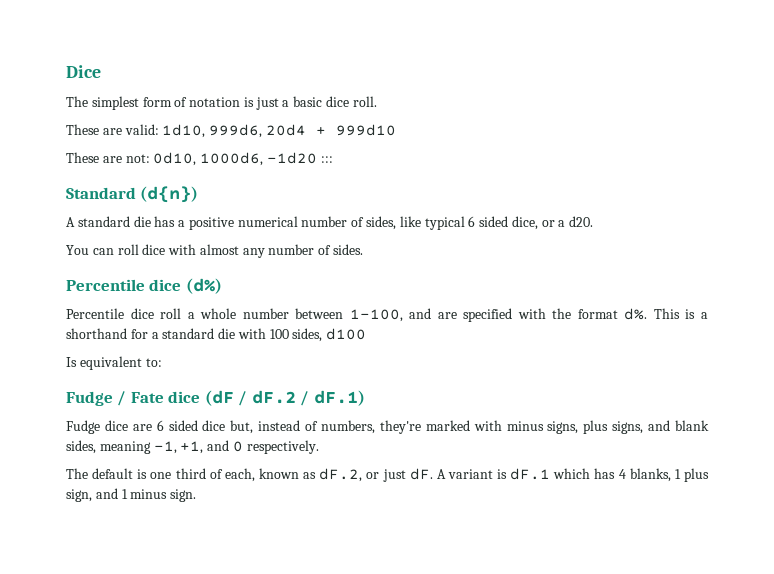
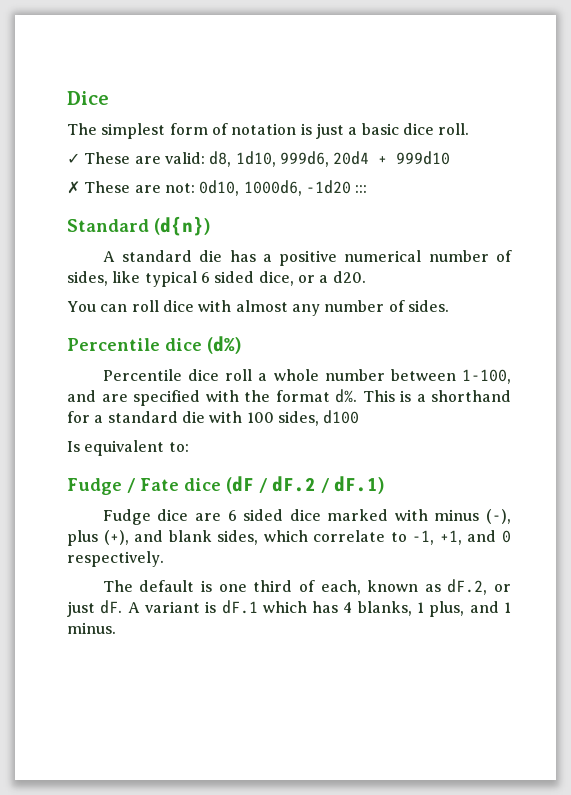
(377, 101) none -> [67,153,80,164] ✓
(159, 129) none -> [209,151,232,167] d8,
(396, 130) none -> [67,181,80,194] ✗
[230,420,710,434] [66,440,151,454] but, instead of numbers, they're marked with minus signs, plus signs, and blank sides, meaning -> [327,509,511,524] [67,530,407,546] marked with minus (-), plus (+), and blank sides, which correlate to
[683,468,709,482] [66,488,197,502] plus sign, and 1 minus sign. -> [429,601,511,617] [67,622,116,634] plus, and 1 minus.

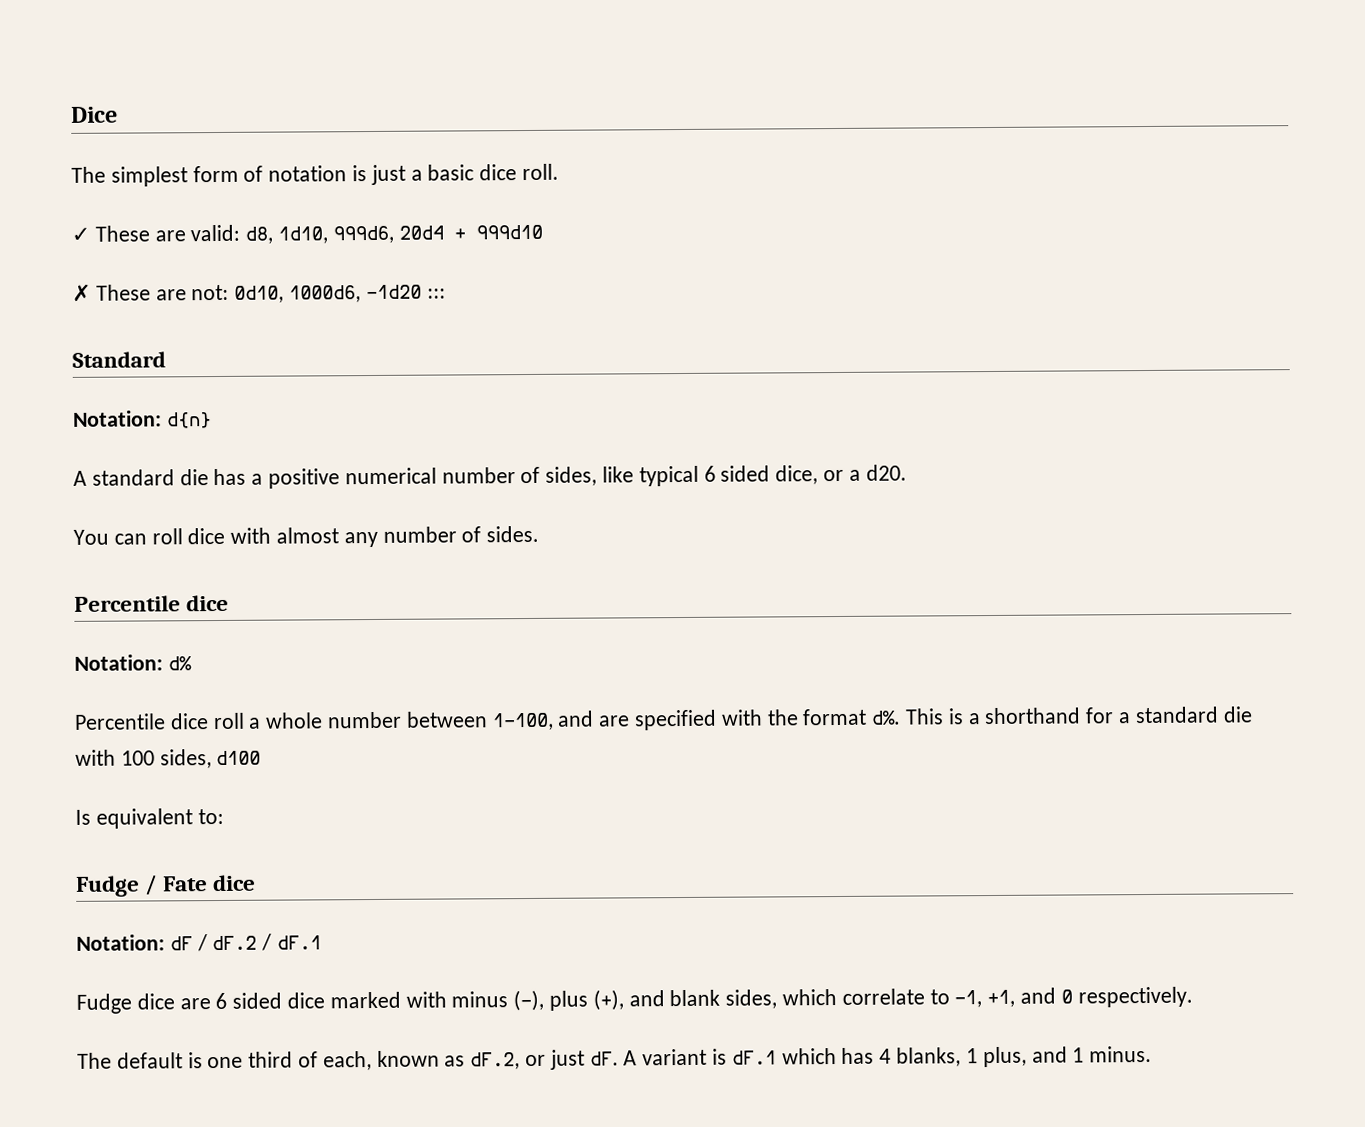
[154,216,211,236] (d{n}) -> [73,410,212,429] // Notation: d{n}
[207,336,242,354] (d%) -> [74,654,192,671] // Notation: d%
[226,476,254,494] (dF -> [76,934,193,951] // Notation: dF
[334,476,385,494] dF.1) -> [277,935,323,950] dF.1

